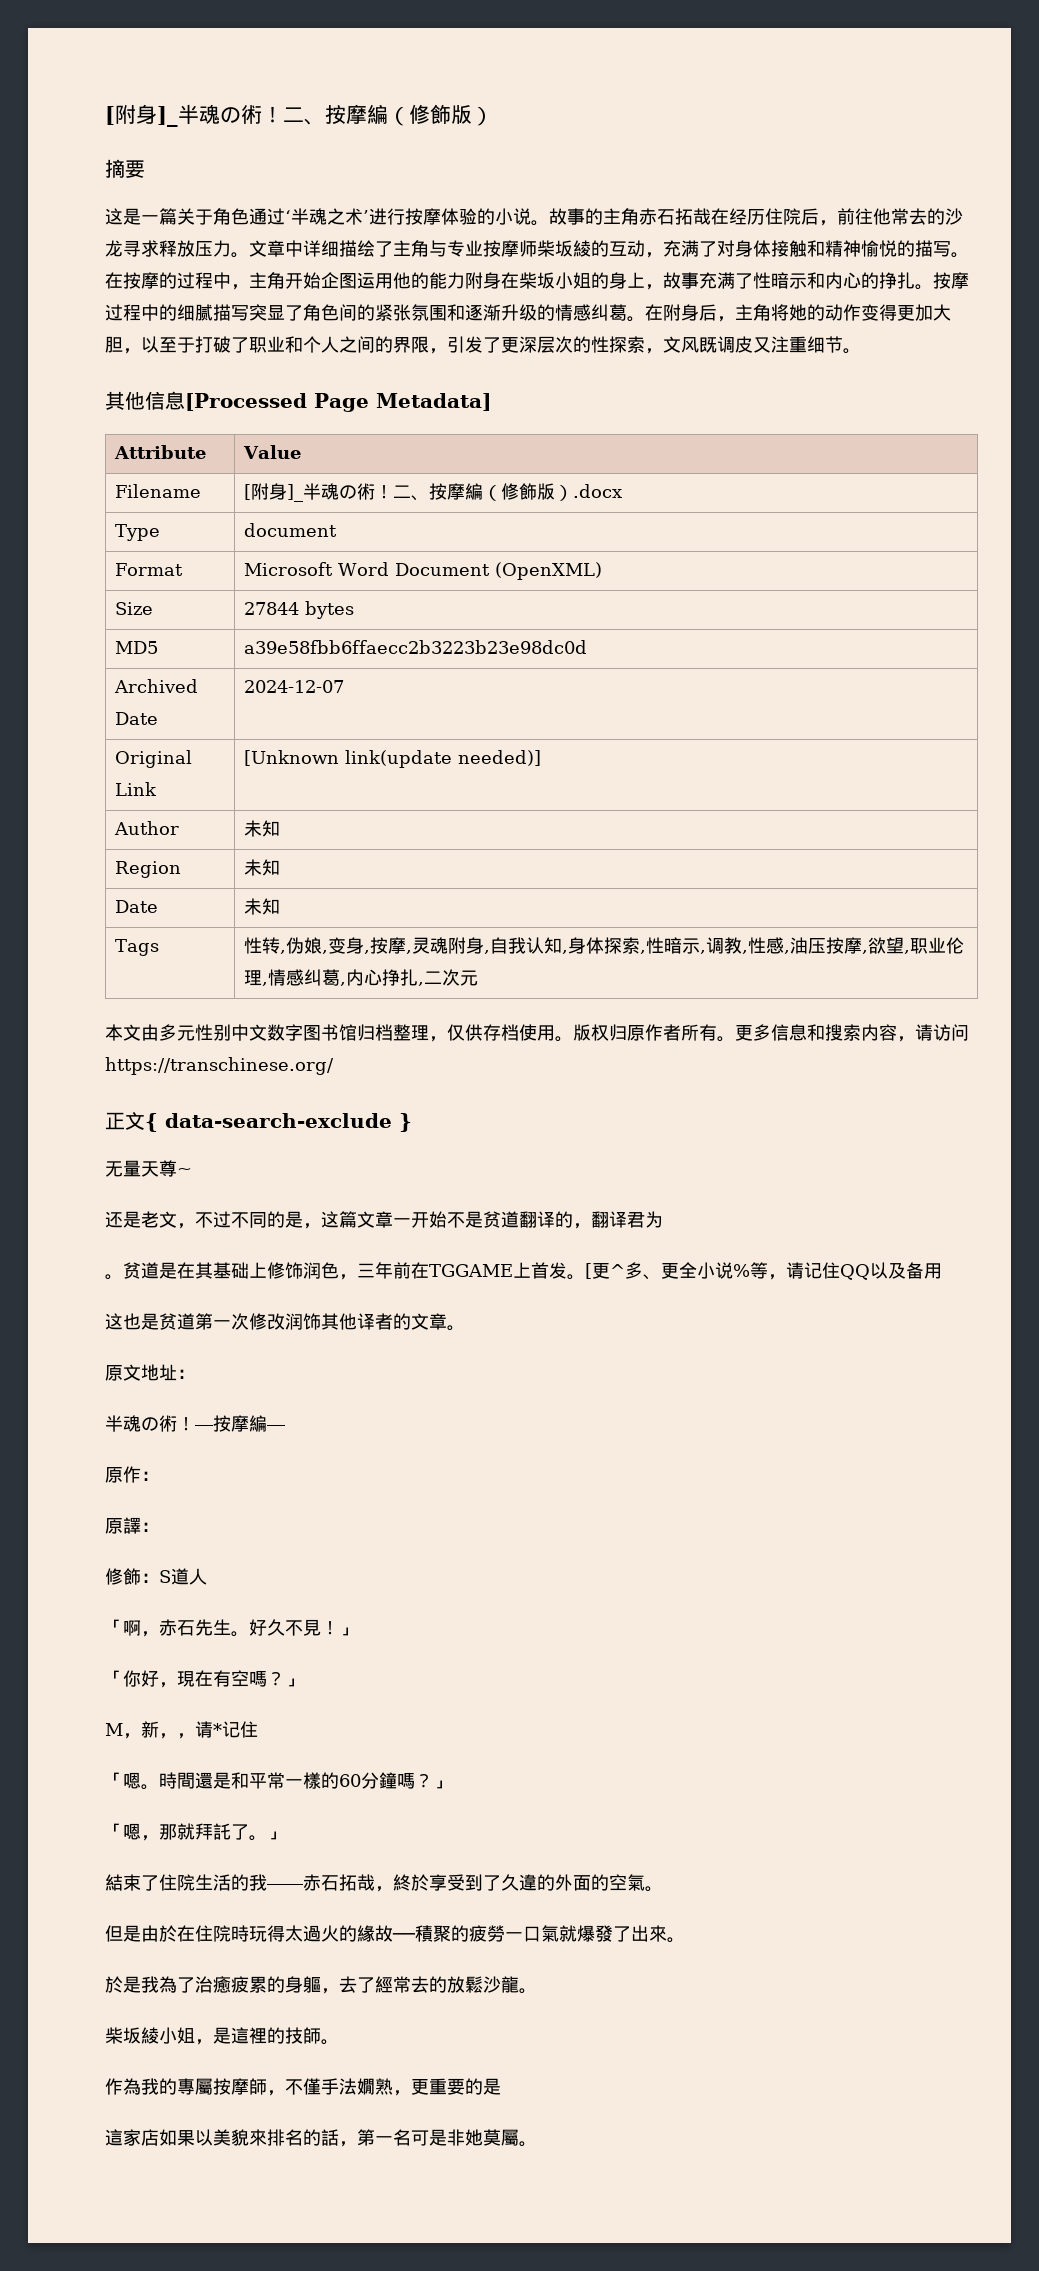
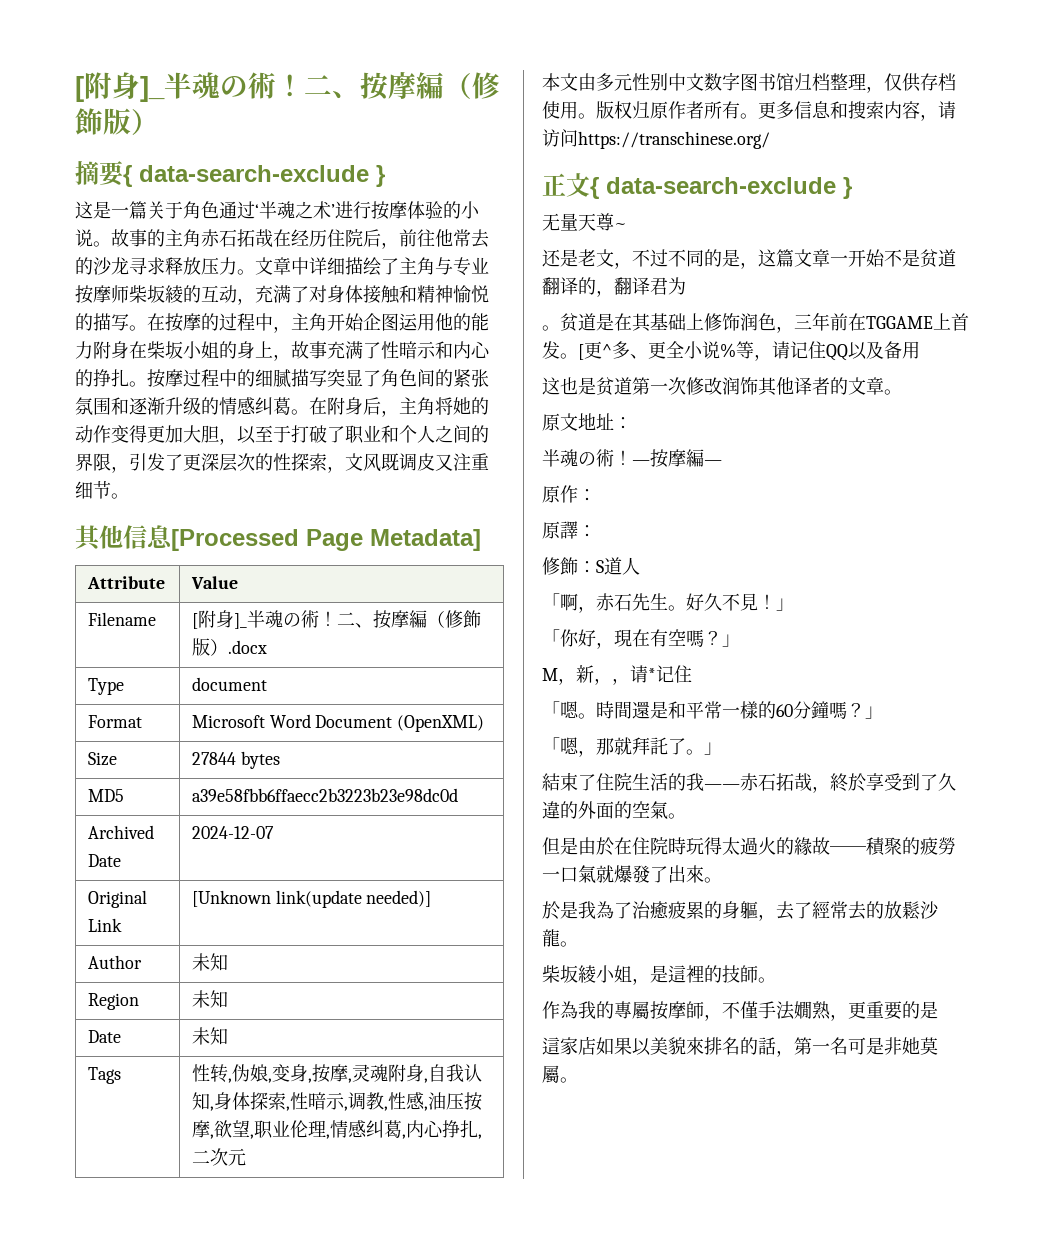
(145, 169) none -> [123,165,385,187] { data-search-exclude }

